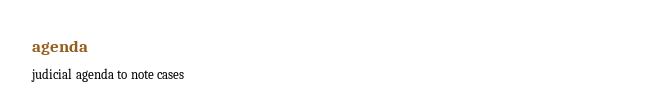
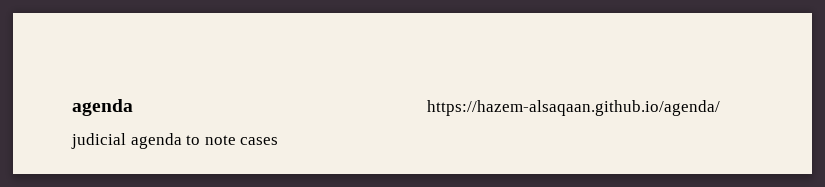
(185, 75) none -> [427,100,720,116] https://hazem-alsaqaan.github.io/agenda/

